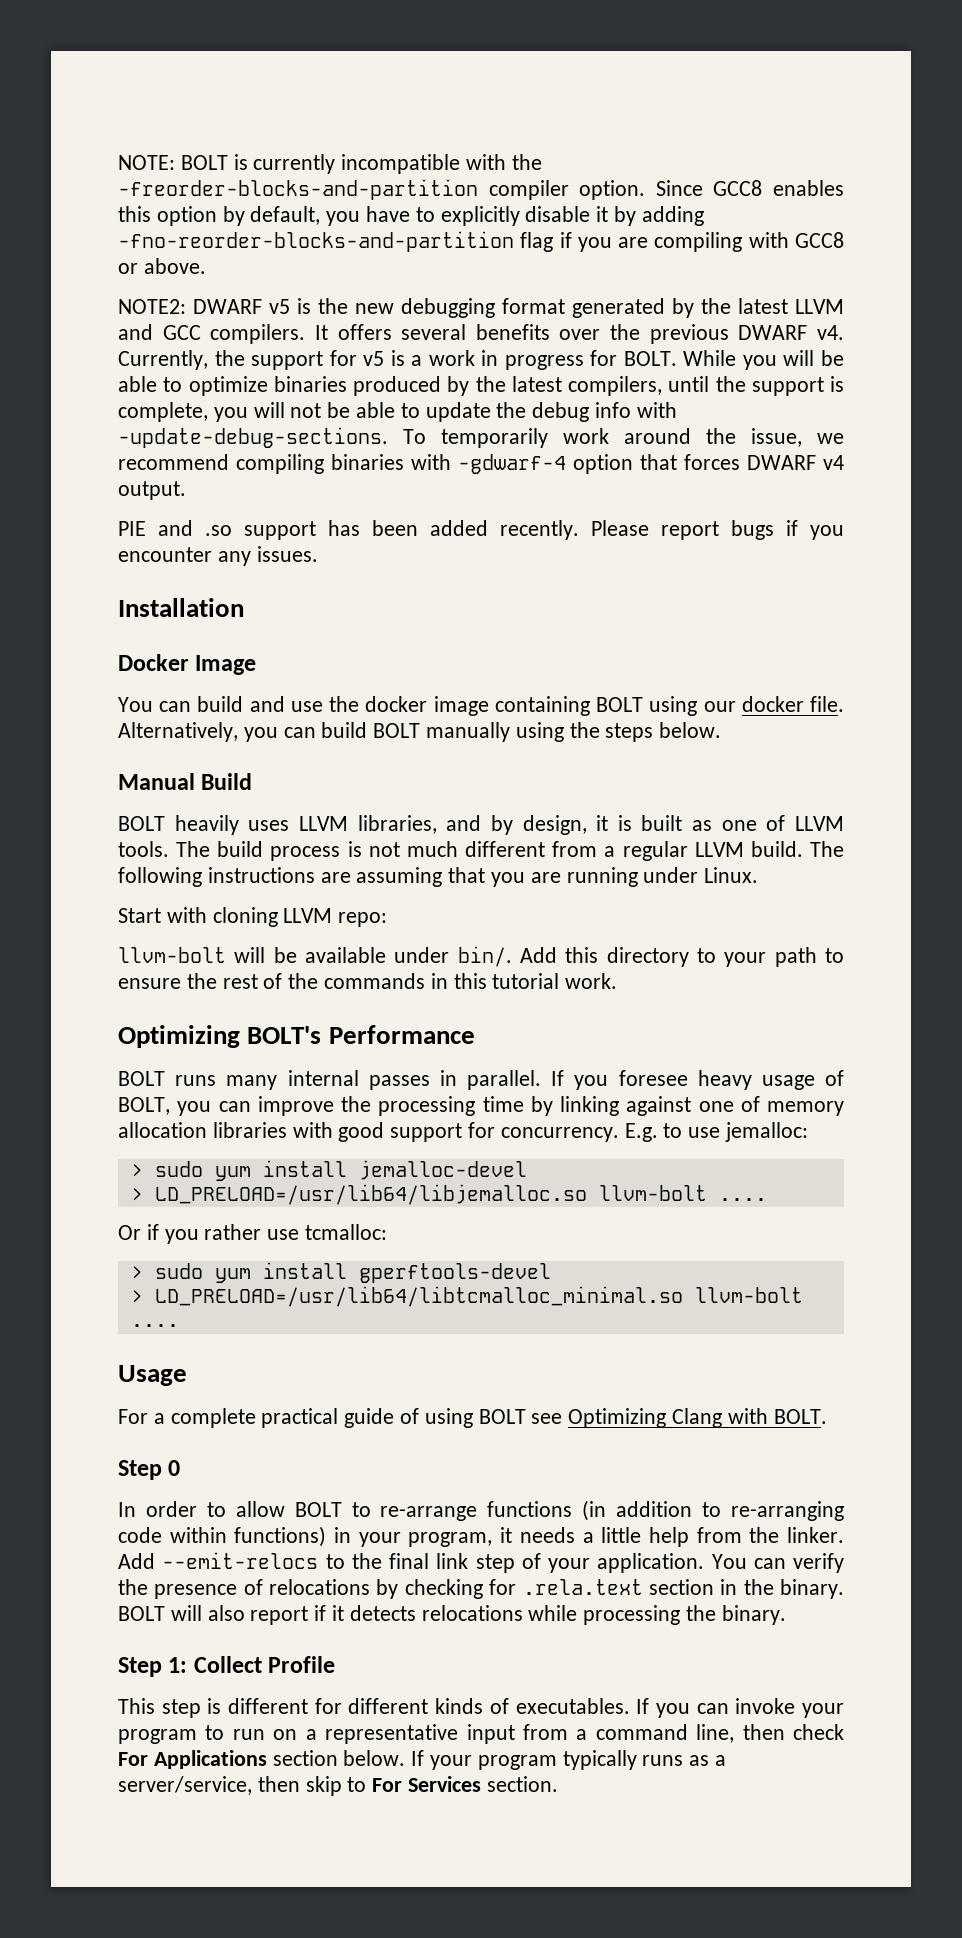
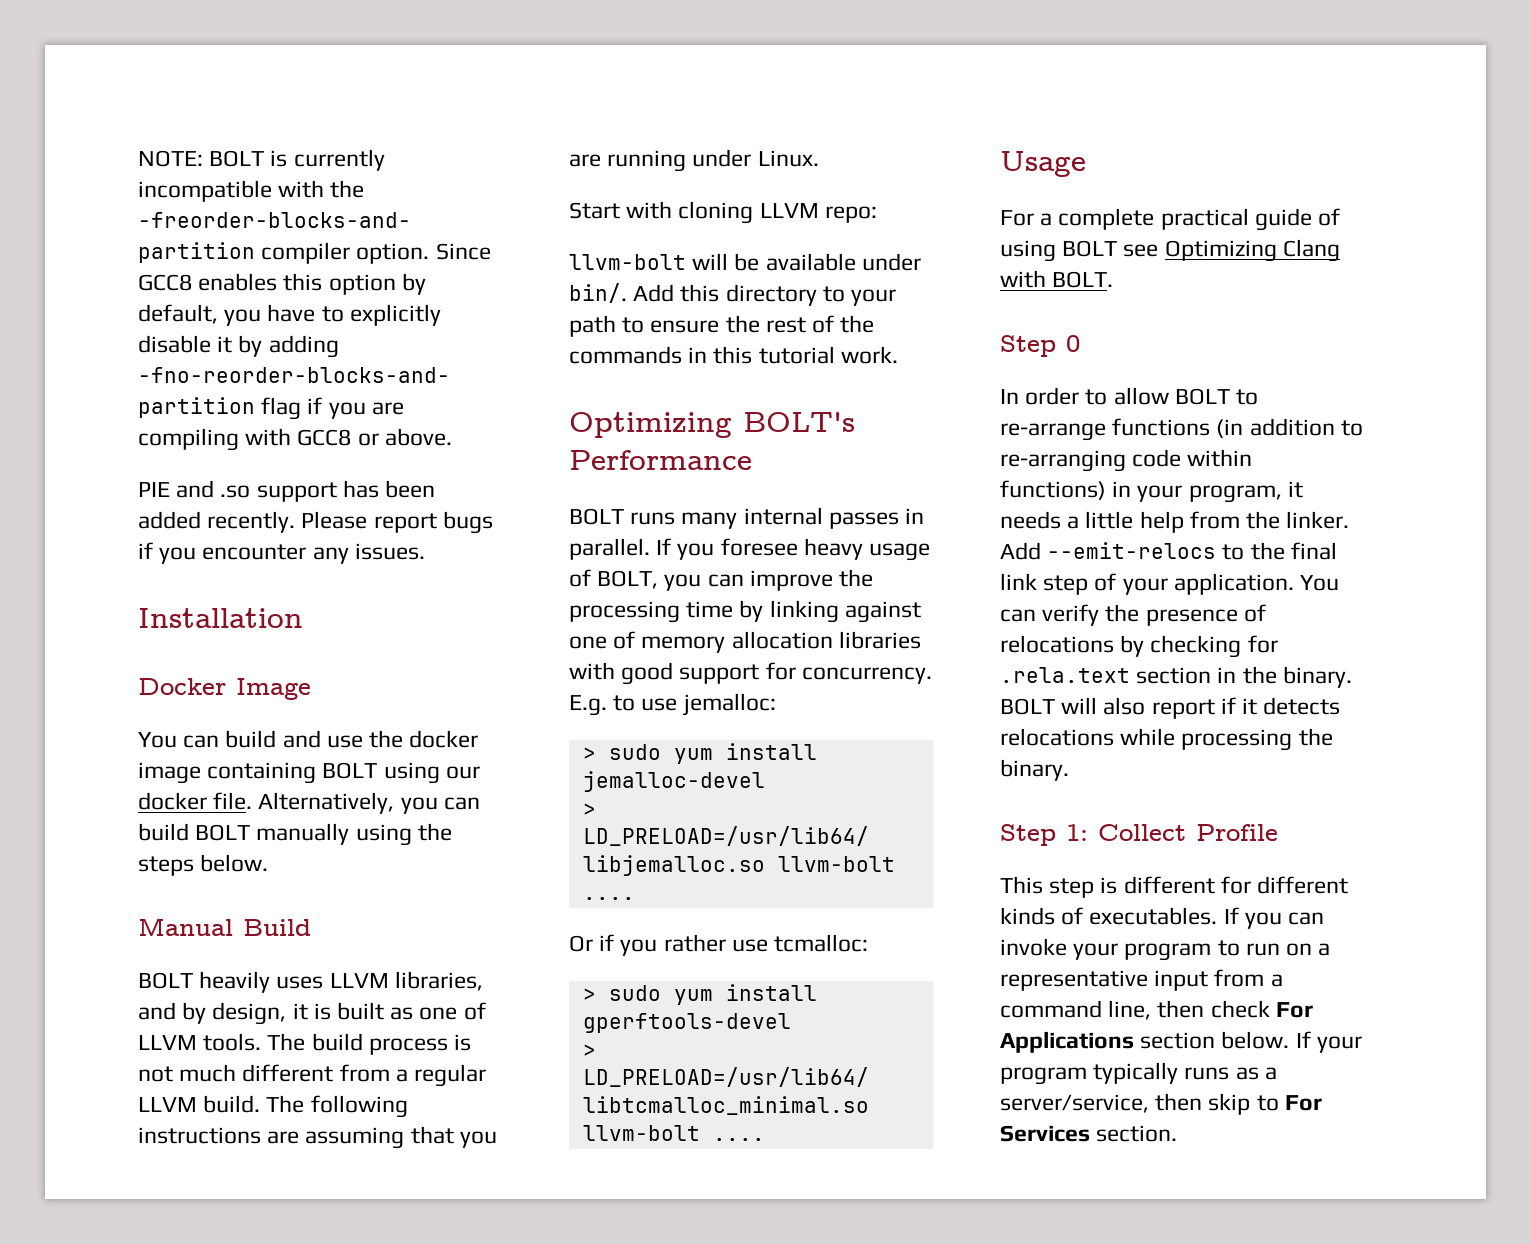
[118,298,844,318] [118,324,844,344] [118,350,844,370] [118,376,844,396] [118,402,677,422] [118,427,844,448] [118,454,844,474] [118,481,186,500] // NOTE2: DWARF v5 is the new debugging format generated by the latest LLVM and GCC compilers. It offers several benefits over the previous DWARF v4. Currently, the support for v5 is a work in progress for BOLT. While you will be able to optimize binaries produced by the latest compilers, until the support is complete, you will not be able to update the debug info with -update-debug-sections. To temporarily work around the issue, we recommend compiling binaries with -gdwarf-4 option that forces DWARF v4 output. -> (452, 437) none

